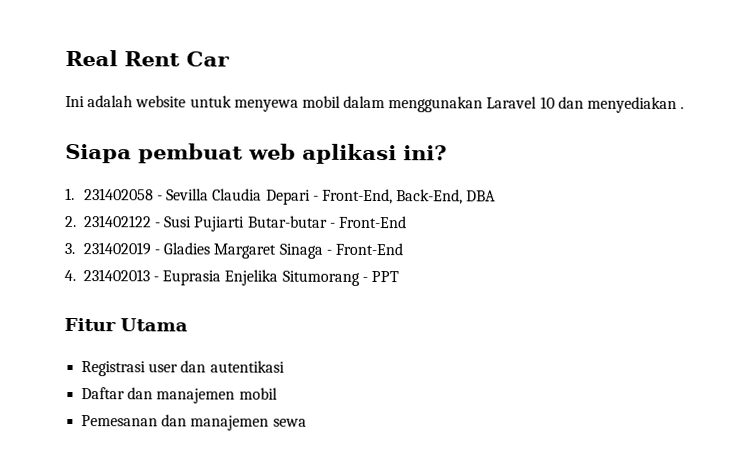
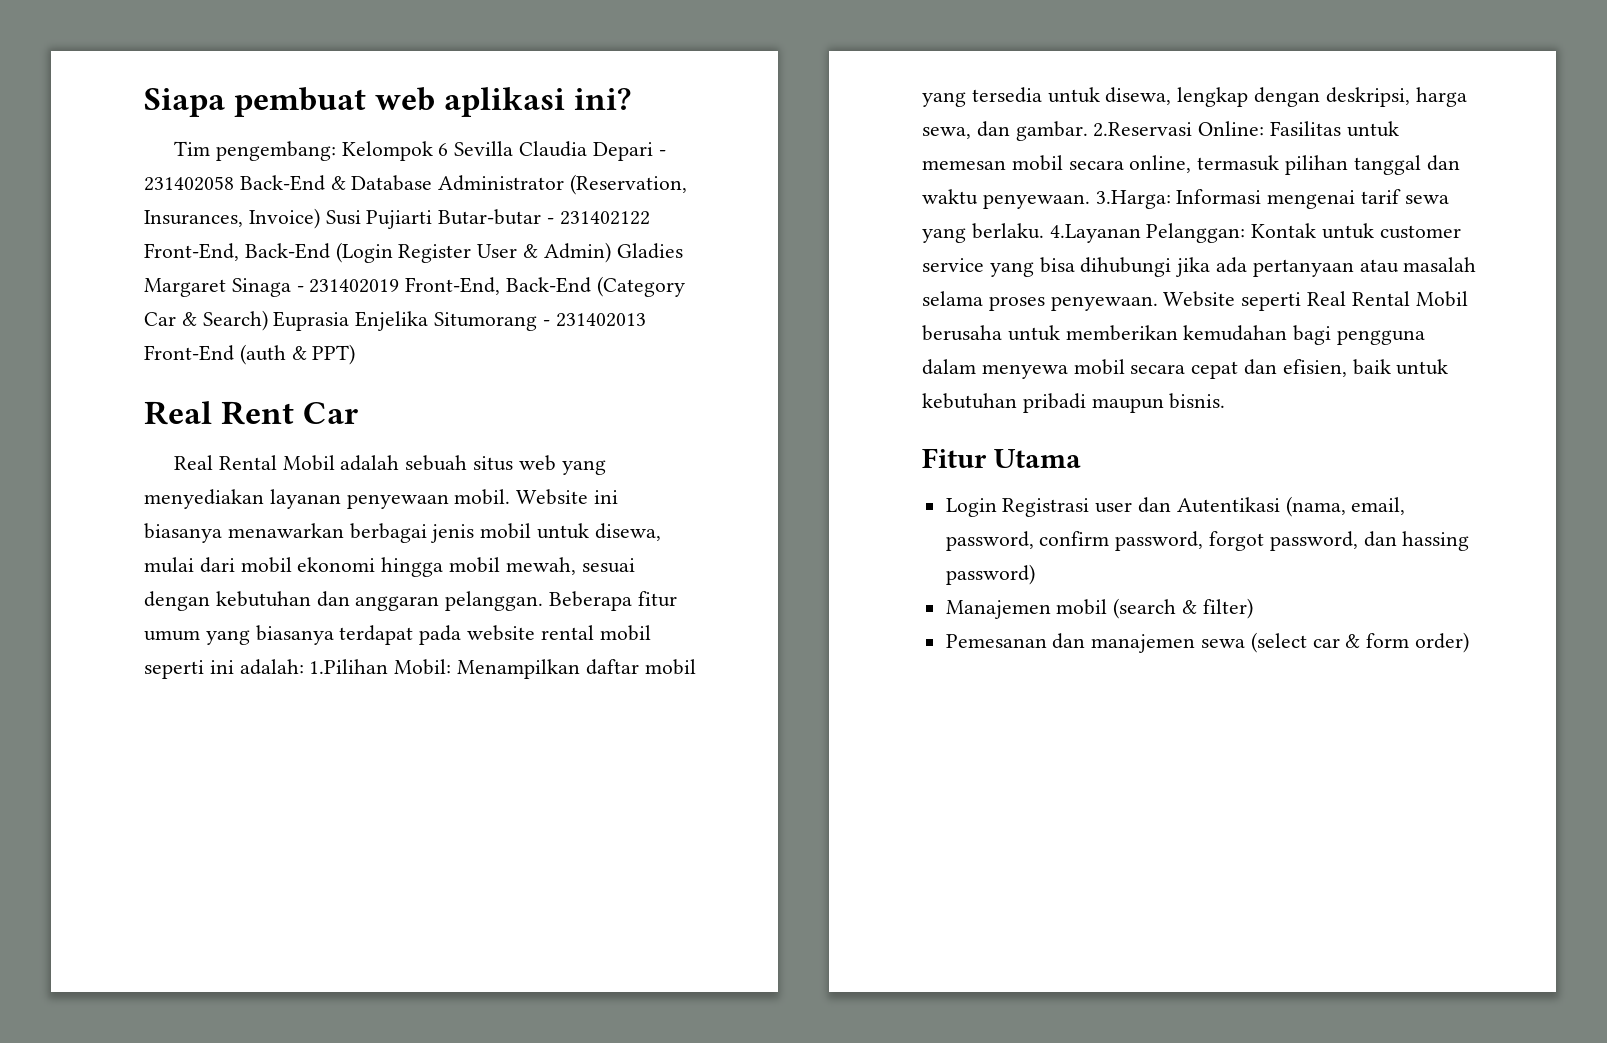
[65,49,230,67] [65,95,685,114] Real Rent Car // Ini adalah website untuk menyewa mobil dalam menggunakan Laravel 10 dan menyediakan . // -> (144, 102) none
[65,187,497,205] [65,215,408,232] [64,242,404,259] [64,269,400,286] 1. 231402058 - Sevilla Claudia Depari - Front-End, Back-End, DBA // 2. 231402122 - Susi Pujiarti Butar-butar - Front-End // 3. 231402019 - Gladies Margaret Sinaga - Front-End // 4. 231402013 - Euprasia Enjelika Situmorang - PPT -> [174,141,666,161] [144,174,688,195] [144,208,650,229] [144,242,683,263] [144,276,685,297] [144,310,646,331] [144,344,356,365] [144,401,359,425] [174,455,606,475] [144,489,619,509] [144,523,661,543] [144,557,635,577] [144,591,677,611] [144,625,651,645] [144,659,696,679] [922,87,1467,107] [922,121,1399,141] [922,155,1460,175] [922,189,1449,209] [922,223,1461,243] [922,257,1477,277] [922,291,1468,311] [922,325,1426,345] [922,359,1449,379] [922,393,1226,413] Tim pengembang: Kelompok 6 Sevilla Claudia Depari - 231402058 Back-End & Database Administrator (Reservation, Insurances, Invoice) Susi Pujiarti Butar-butar - 231402122 Front-End, Back-End (Login Register User & Admin) Gladies Margaret Sinaga - 231402019 Front-End, Back-End (Category Car & Search) Euprasia Enjelika Situmorang - 231402013 Front-End (auth & PPT) // Real Rent Car // Real Rental Mobil adalah sebuah situs web yang menyediakan layanan penyewaan mobil. Website ini biasanya menawarkan berbagai jenis mobil untuk disewa, mulai dari mobil ekonomi hingga mobil mewah, sesuai dengan kebutuhan dan anggaran pelanggan. Beberapa fitur umum yang biasanya terdapat pada website rental mobil seperti ini adalah: 1.Pilihan Mobil: Menampilkan daftar mobil yang tersedia untuk disewa, lengkap dengan deskripsi, harga sewa, dan gambar. 2.Reservasi Online: Fasilitas untuk memesan mobil secara online, termasuk pilihan tanggal dan waktu penyewaan. 3.Harga: Informasi mengenai tarif sewa yang berlaku. 4.Layanan Pelanggan: Kontak untuk customer service yang bisa dihubungi jika ada pertanyaan atau masalah selama proses penyewaan. Website seperti Real Rental Mobil berusaha untuk memberikan kemudahan bagi pengguna dalam menyewa mobil secara cepat dan efisien, baik untuk kebutuhan pribadi maupun bisnis.
(188, 325) none -> [945,498,997,517] Login
[209,360,285,373] [81,387,278,404] autentikasi // Daftar dan manajemen mobil -> [1176,496,1406,517] [945,531,1470,551] [945,564,1035,585] [945,598,1253,619] Autentikasi (nama, email, password, confirm password, forgot password, dan hassing password) // Manajemen mobil (search & filter)
(307, 422) none -> [1250,632,1470,653] (select car & form order)

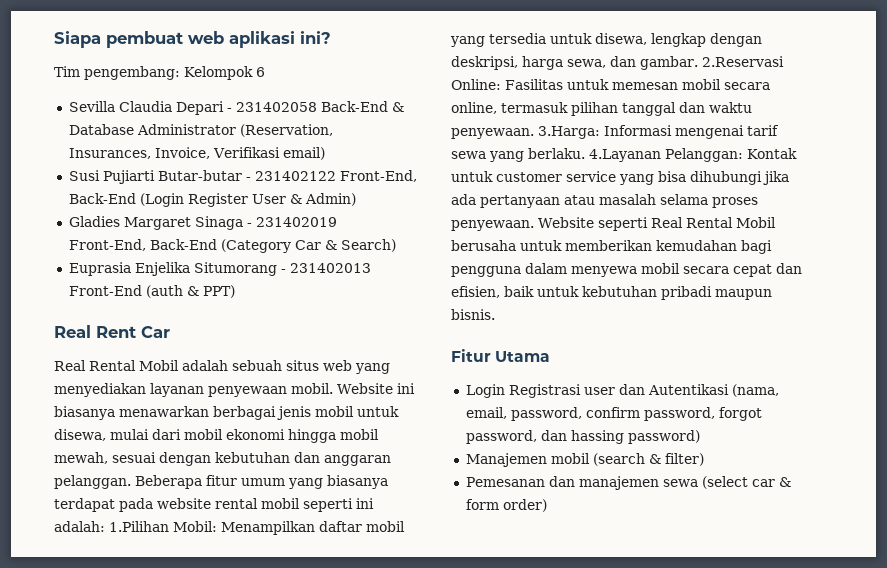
(449, 149) none -> (265, 72) //
[248,208,320,229] Invoice) -> [154,147,325,160] Invoice, Verifikasi email) //
(611, 252) none -> (356, 199) //
(268, 320) none -> (396, 245) //

